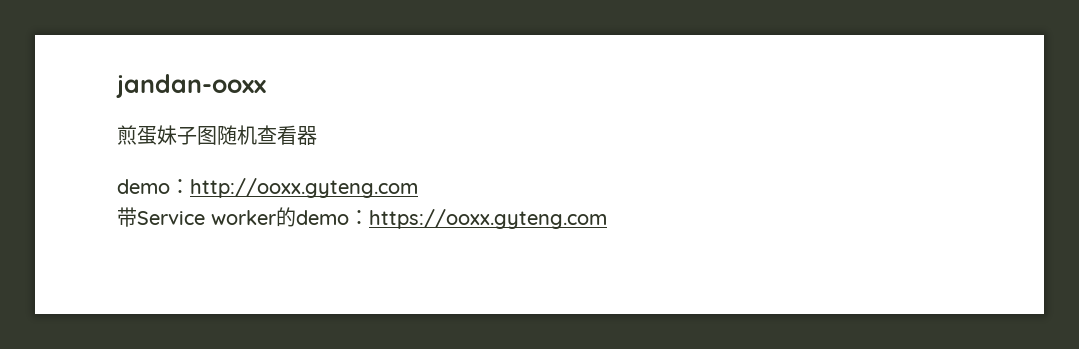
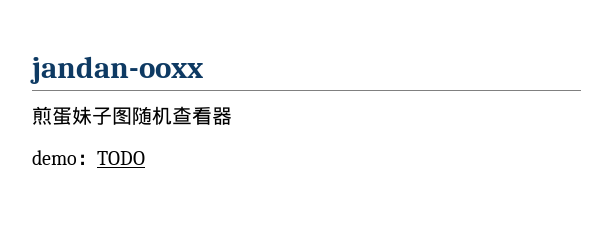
[190,178,418,198] [117,207,607,229] http://ooxx.gyteng.com // 带Service worker的demo：https://ooxx.gyteng.com -> [97,151,145,165] TODO

